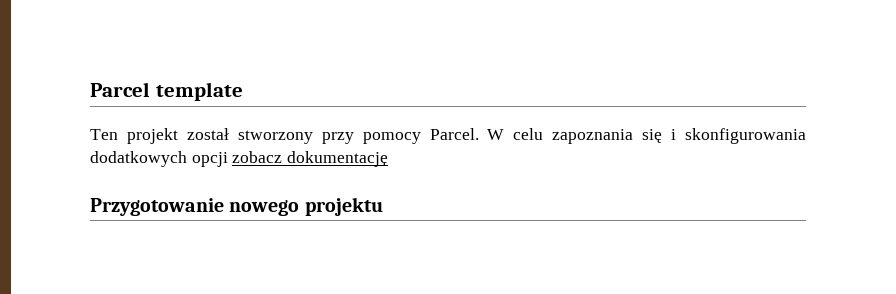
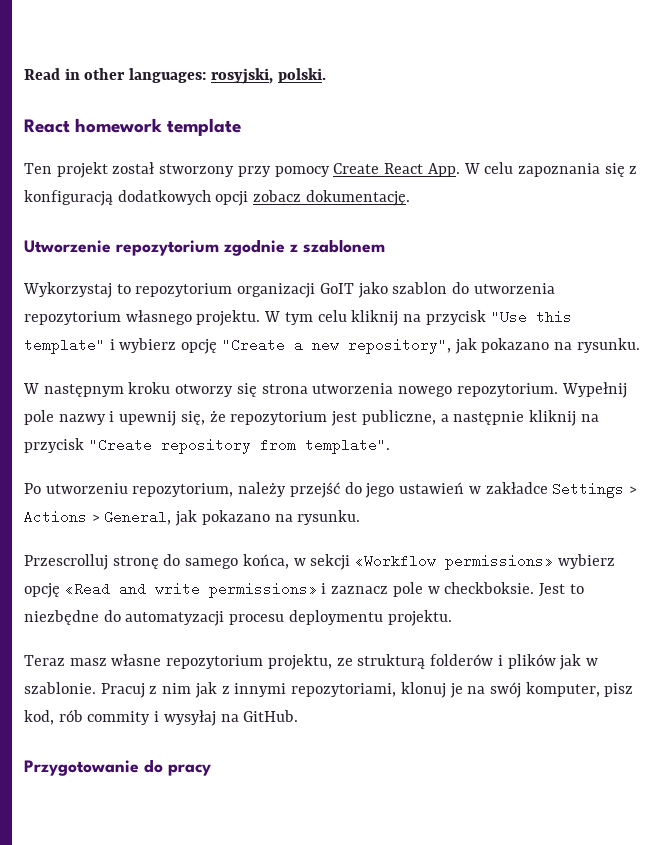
[90,82,150,97] Parcel -> [24,68,326,84] [24,118,163,133] Read in other languages: rosyjski, polski. // React homework
[429,128,479,140] Parcel. -> [333,163,460,177] Create React App.
[671,128,806,144] i skonfigurowania -> [629,166,638,174] [24,190,113,206] z konfiguracją
[287,151,389,167] dokumentację -> [305,190,410,206] [24,239,385,256] [23,282,555,298] [24,310,572,326] [24,338,640,354] [23,382,627,398] [24,410,599,426] [24,438,390,454] [24,482,637,498] [24,510,361,526] [24,554,615,570] [24,582,584,598] [24,610,452,626] [24,654,598,670] [24,682,634,698] [24,710,299,726] dokumentację. // Utworzenie repozytorium zgodnie z szablonem // Wykorzystaj to repozytorium organizacji GoIT jako szablon do utworzenia repozytorium własnego projektu. W tym celu kliknij na przycisk "Use this template" i wybierz opcję "Create a new repository", jak pokazano na rysunku. // W następnym kroku otworzy się strona utworzenia nowego repozytorium. Wypełnij pole nazwy i upewnij się, że repozytorium jest publiczne, a następnie kliknij na przycisk "Create repository from template". // Po utworzeniu repozytorium, należy przejść do jego ustawień w zakładce Settings > Actions > General, jak pokazano na rysunku. // Przescrolluj stronę do samego końca, w sekcji «Workflow permissions» wybierz opcję «Read and write permissions» i zaznacz pole w checkboksie. Jest to niezbędne do automatyzacji procesu deploymentu projektu. // Teraz masz własne repozytorium projektu, ze strukturą folderów i plików jak w szablonie. Pracuj z nim jak z innymi repozytoriami, klonuj je na swój komputer, pisz kod, rób commity i wysyłaj na GitHub.
[229,197,383,216] nowego projektu -> [144,759,211,776] do pracy

